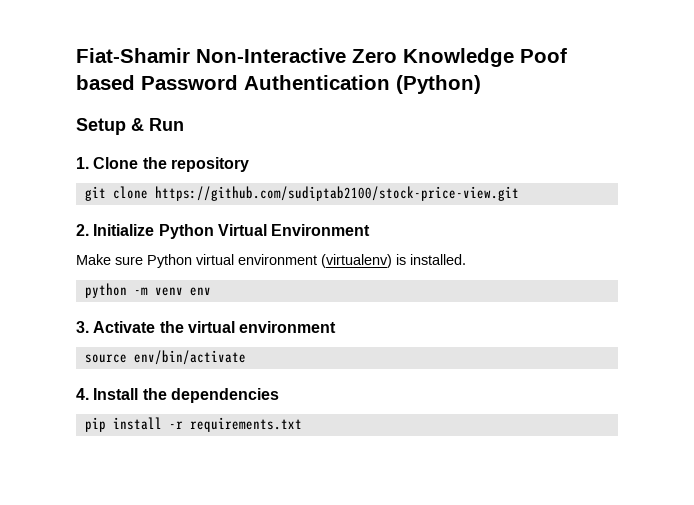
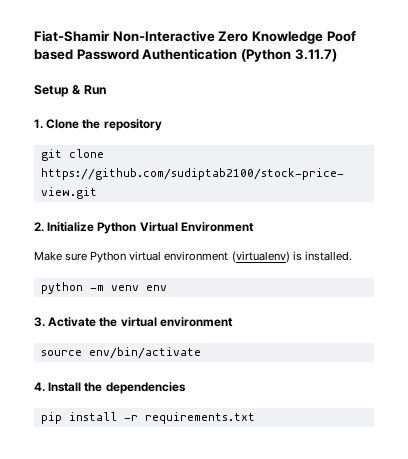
[396,75,481,94] (Python) -> [240,49,337,62] (Python 3.11.7)

